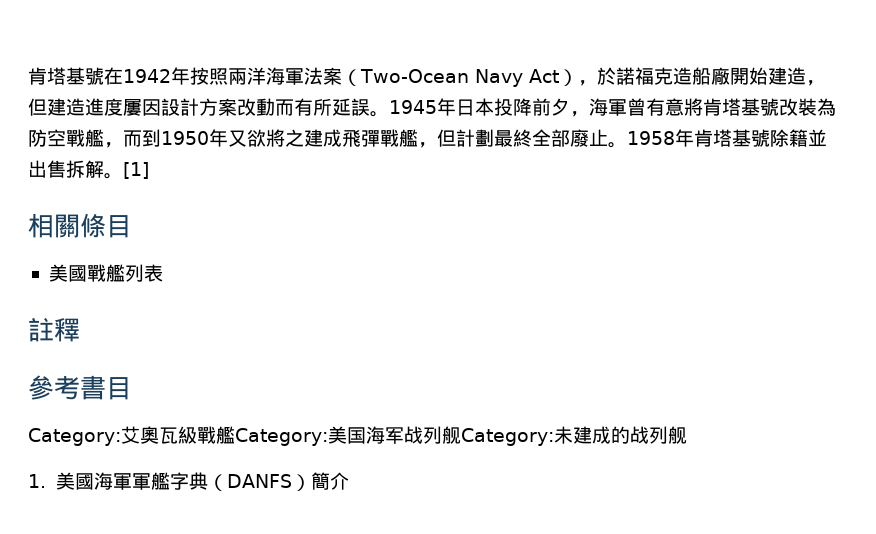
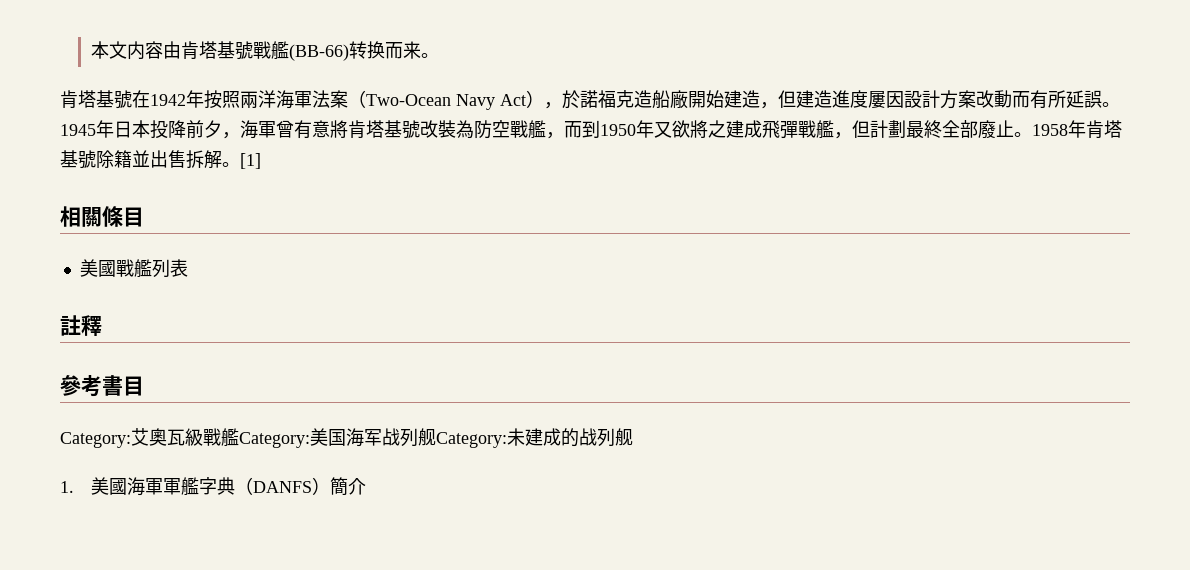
(28, 76) none -> [90,41,439,61] 本文内容由肯塔基號戰艦(BB-66)转换而来。 //

